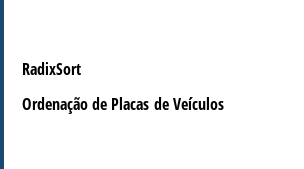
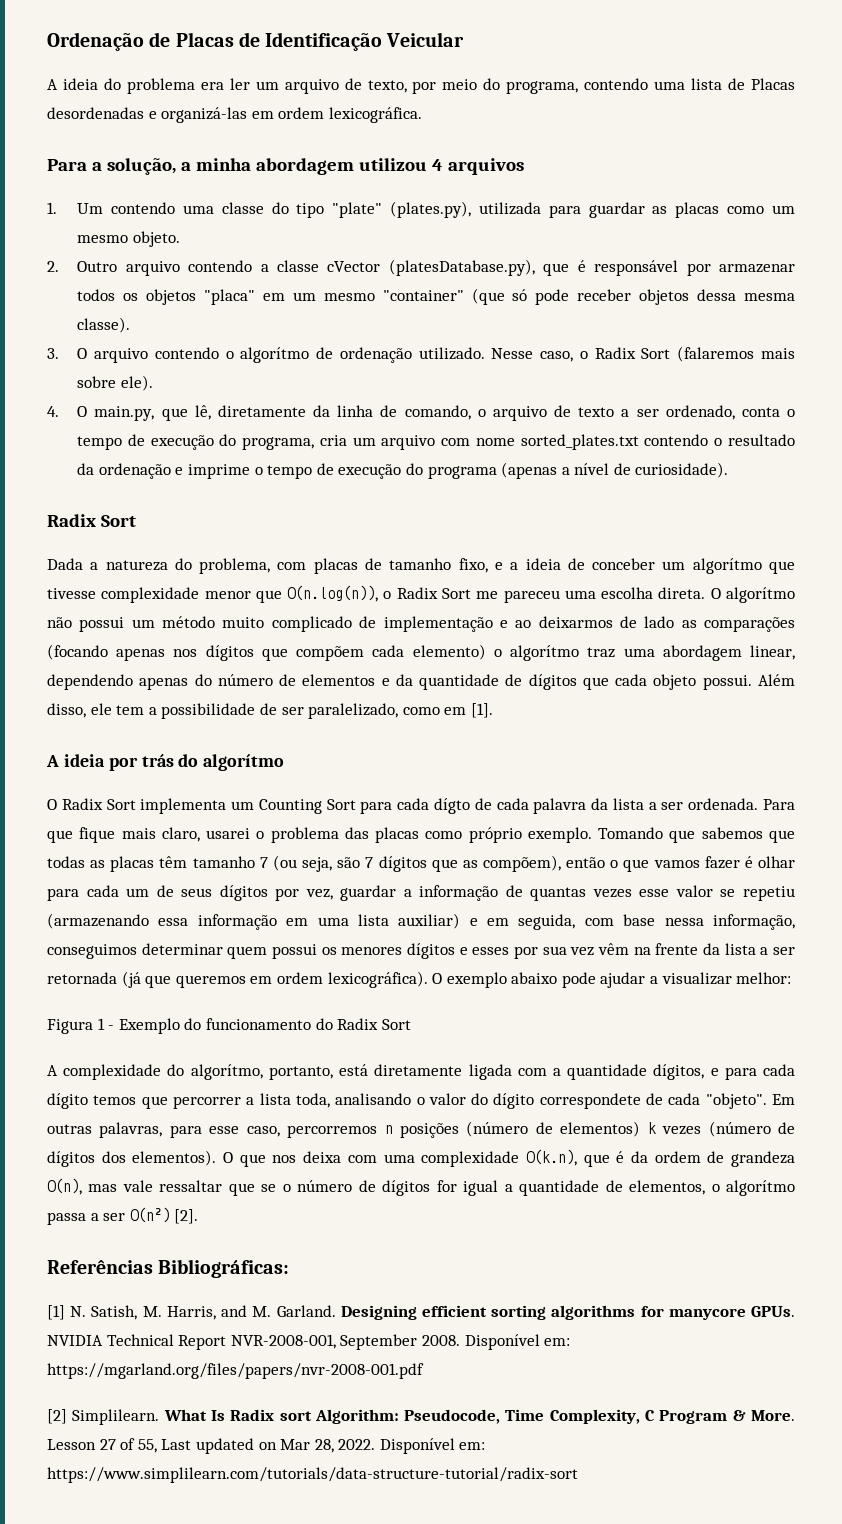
[22,62,81,75] RadixSort // -> (47, 41) none
[172,97,224,110] Veículos -> [265,32,465,51] [47,78,796,94] [47,107,422,123] [47,158,524,175] [47,201,795,218] [77,231,180,247] [47,259,795,276] [77,288,795,305] [77,317,131,333] [47,346,796,363] [77,375,153,391] [47,405,796,421] [77,434,795,450] [77,462,729,479] [47,514,136,527] [47,558,795,574] [47,585,796,603] [47,616,795,632] [47,644,795,661] [47,674,795,690] [47,703,493,719] [46,754,285,771] [47,798,796,814] [47,827,795,843] [47,855,795,872] [47,885,795,901] [47,913,795,930] [47,943,795,959] [47,971,792,988] [47,1018,411,1034] [47,1064,795,1080] [47,1093,795,1109] [47,1121,796,1138] [47,1149,795,1167] [47,1178,796,1196] [47,1207,199,1225] [47,1259,290,1278] [47,1305,795,1320] [47,1334,571,1350] [47,1363,424,1379] [47,1409,795,1425] [47,1438,486,1454] [47,1467,578,1483] Identificação Veicular // A ideia do problema era ler um arquivo de texto, por meio do programa, contendo uma lista de Placas desordenadas e organizá-las em ordem lexicográfica. // Para a solução, a minha abordagem utilizou 4 arquivos // 1. Um contendo uma classe do tipo "plate" (plates.py), utilizada para guardar as placas como um mesmo objeto. // 2. Outro arquivo contendo a classe cVector (platesDatabase.py), que é responsável por armazenar todos os objetos "placa" em um mesmo "container" (que só pode receber objetos dessa mesma classe). // 3. O arquivo contendo o algorítmo de ordenação utilizado. Nesse caso, o Radix Sort (falaremos mais sobre ele). // 4. O main.py, que lê, diretamente da linha de comando, o arquivo de texto a ser ordenado, conta o tempo de execução do programa, cria um arquivo com nome sorted_plates.txt contendo o resultado da ordenação e imprime o tempo de execução do programa (apenas a nível de curiosidade). // Radix Sort // Dada a natureza do problema, com placas de tamanho fixo, e a ideia de conceber um algorítmo que tivesse complexidade menor que O(n.log(n)), o Radix Sort me pareceu uma escolha direta. O algorítmo não possui um método muito complicado de implementação e ao deixarmos de lado as comparações (focando apenas nos dígitos que compõem cada elemento) o algorítmo traz uma abordagem linear, dependendo apenas do número de elementos e da quantidade de dígitos que cada objeto possui. Além disso, ele tem a possibilidade de ser paralelizado, como em [1]. // A ideia por trás do algorítmo // O Radix Sort implementa um Counting Sort para cada dígto de cada palavra da lista a ser ordenada. Para que fique mais claro, usarei o problema das placas como próprio exemplo. Tomando que sabemos que todas as placas têm tamanho 7 (ou seja, são 7 dígitos que as compõem), então o que vamos fazer é olhar para cada um de seus dígitos por vez, guardar a informação de quantas vezes esse valor se repetiu (armazenando essa informação em uma lista auxiliar) e em seguida, com base nessa informação, conseguimos determinar quem possui os menores dígitos e esses por sua vez vêm na frente da lista a ser retornada (já que queremos em ordem lexicográfica). O exemplo abaixo pode ajudar a visualizar melhor: // Figura 1 - Exemplo do funcionamento do Radix Sort // A complexidade do algorítmo, portanto, está diretamente ligada com a quantidade dígitos, e para cada dígito temos que percorrer a lista toda, analisando o valor do dígito correspondete de cada "objeto". Em outras palavras, para esse caso, percorremos n posições (número de elementos) k vezes (número de dígitos dos elementos). O que nos deixa com uma complexidade O(k.n), que é da ordem de grandeza O(n), mas vale ressaltar que se o número de dígitos for igual a quantidade de elementos, o algorítmo passa a ser O(n²) [2]. // Referências Bibliográficas: // [1] N. Satish, M. Harris, and M. Garland. Designing efficient sorting algorithms for manycore GPUs. NVIDIA Technical Report NVR-2008-001, September 2008. Disponível em: https://mgarland.org/files/papers/nvr-2008-001.pdf // [2] Simplilearn. What Is Radix sort Algorithm: Pseudocode, Time Complexity, C Program & More. Lesson 27 of 55, Last updated on Mar 28, 2022. Disponível em: https://www.simplilearn.com/tutorials/data-structure-tutorial/radix-sort

